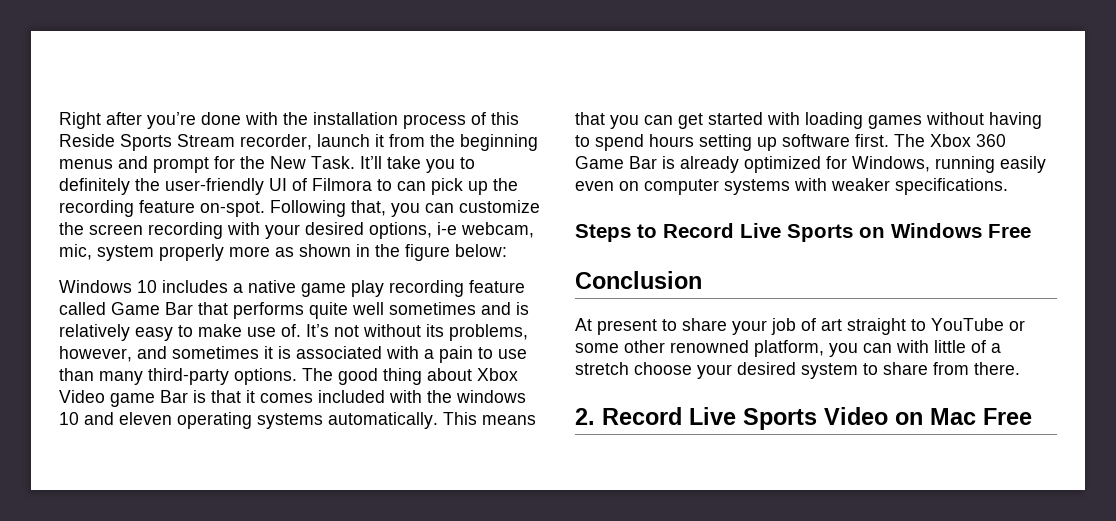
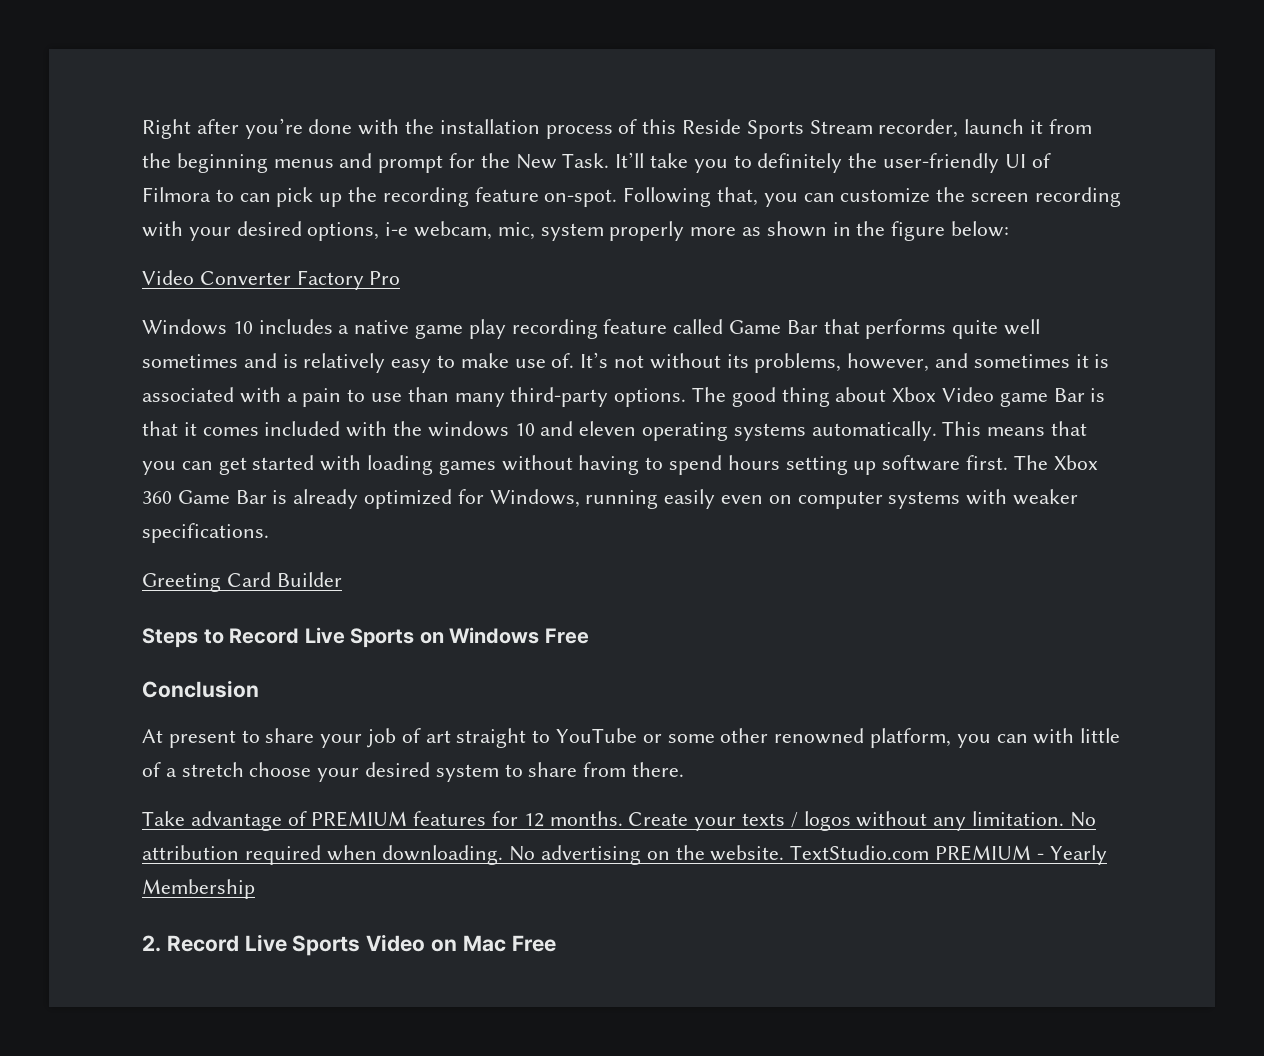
(507, 250) none -> [142,270,401,290] // Video Converter Factory Pro
(1008, 186) none -> [142,572,342,592] // Greeting Card Builder
(1020, 368) none -> [142,811,1096,831] [142,845,1107,865] [142,879,255,899] // Take advantage of PREMIUM features for 12 months. Create your texts / logos without any limitation. No attribution required when downloading. No advertising on the website. TextStudio.com PREMIUM - Yearly Membership

